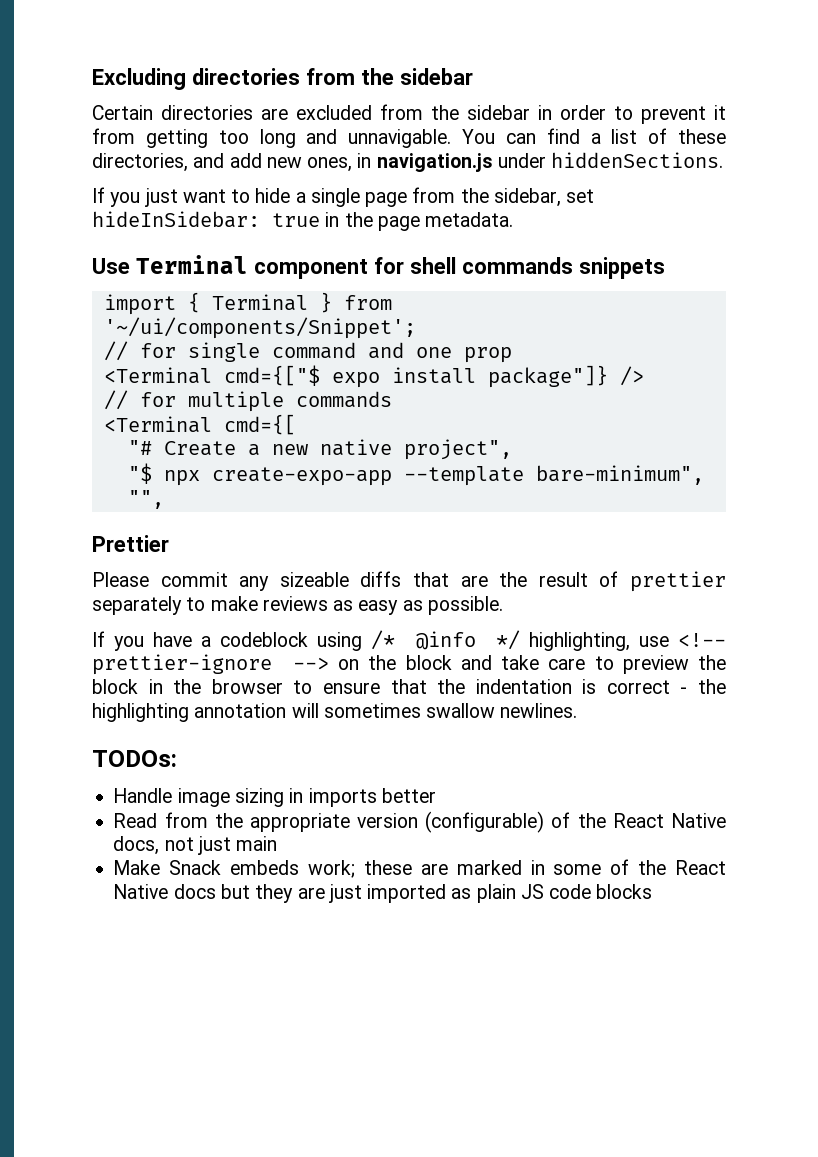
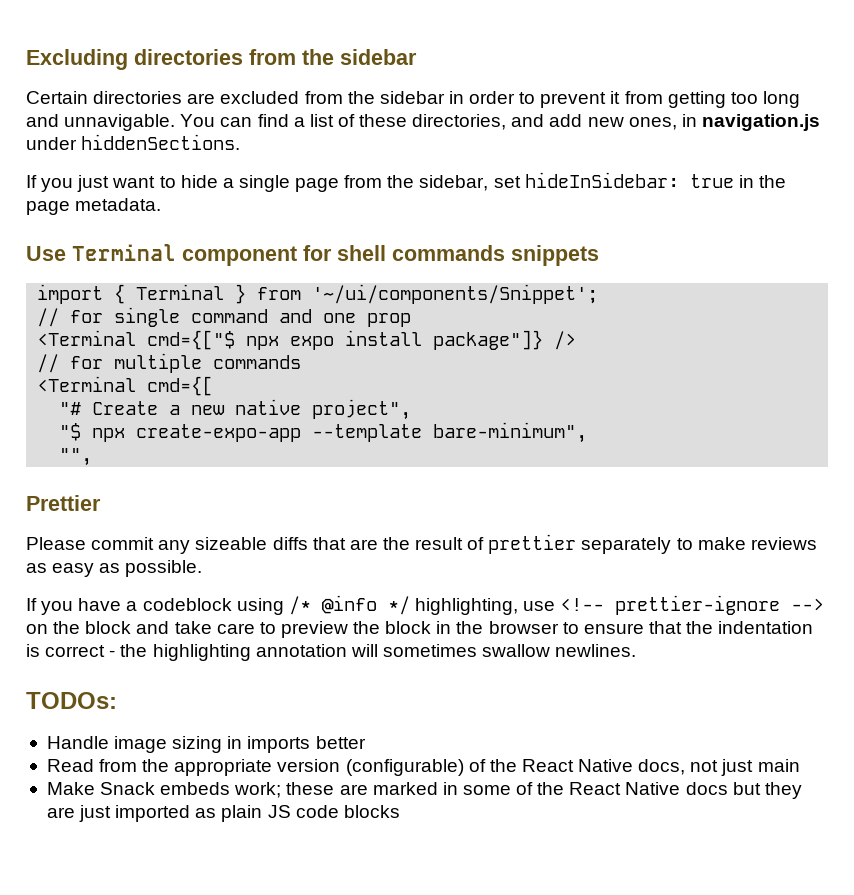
(320, 375) none -> [246,336,280,350] npx

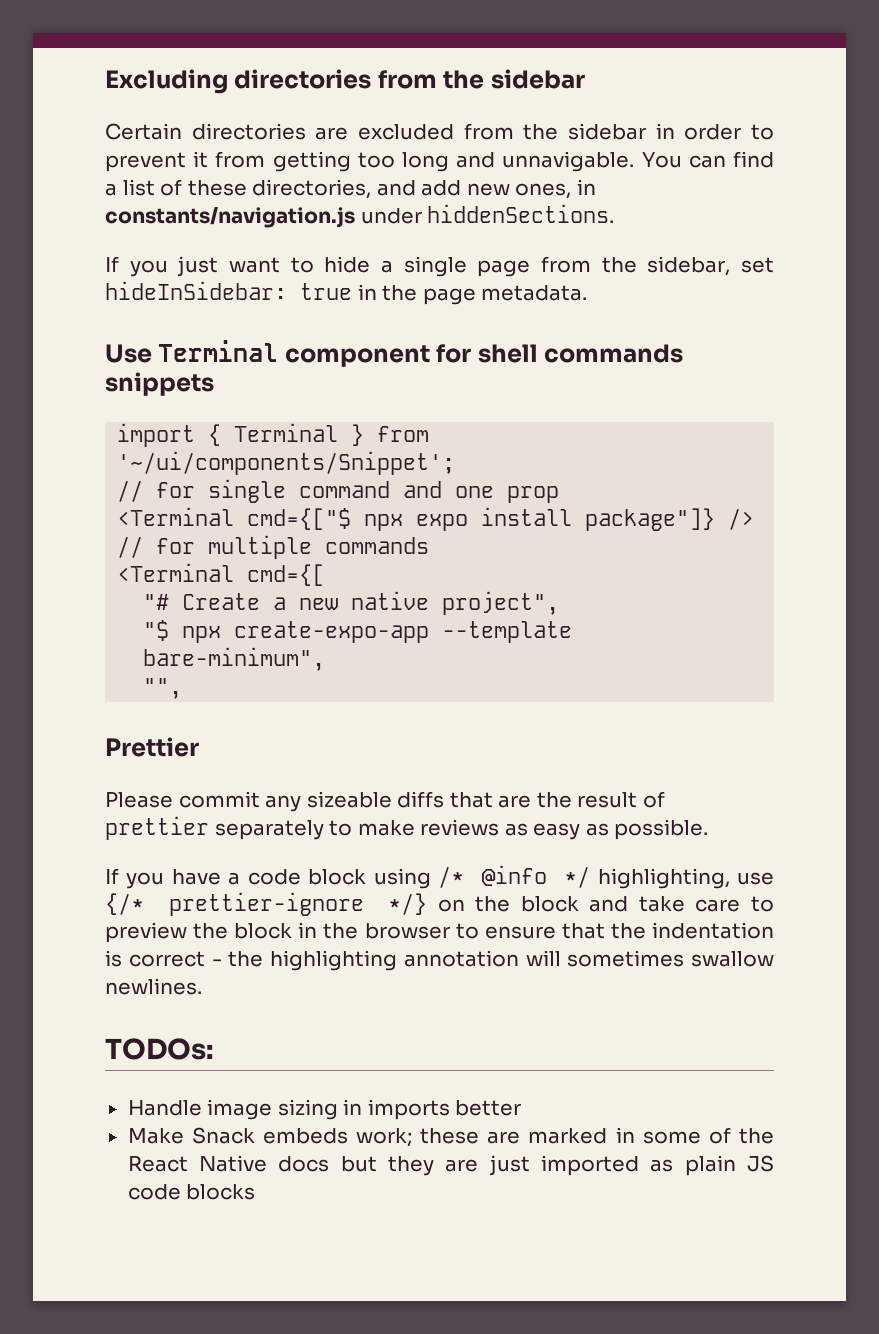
[701,114,820,131] navigation.js -> [105,207,355,228] constants/navigation.js
[142,598,232,611] codeblock -> [247,869,367,885] code block
[560,595,825,615] <!-- prettier-ignore --> -> [105,892,428,916] {/* prettier-ignore */}
[46,759,800,776] // Read from the appropriate version (configurable) of the React Native docs, not just main -> (522, 1108) none

